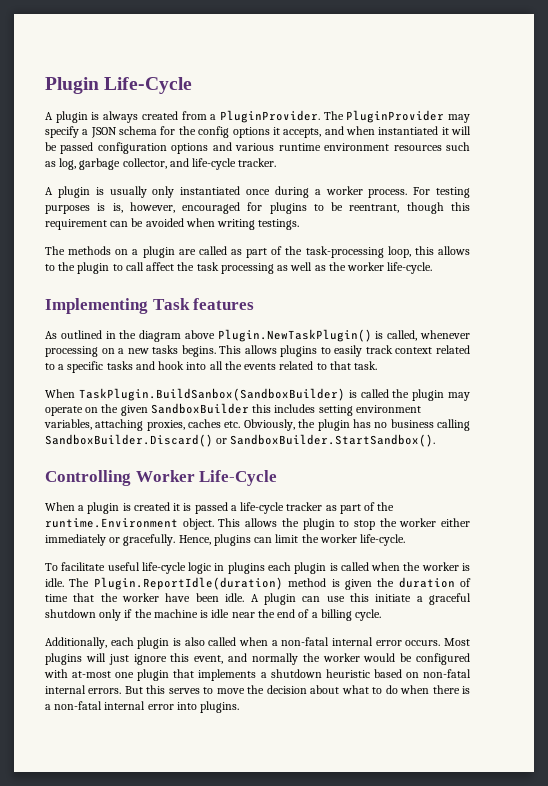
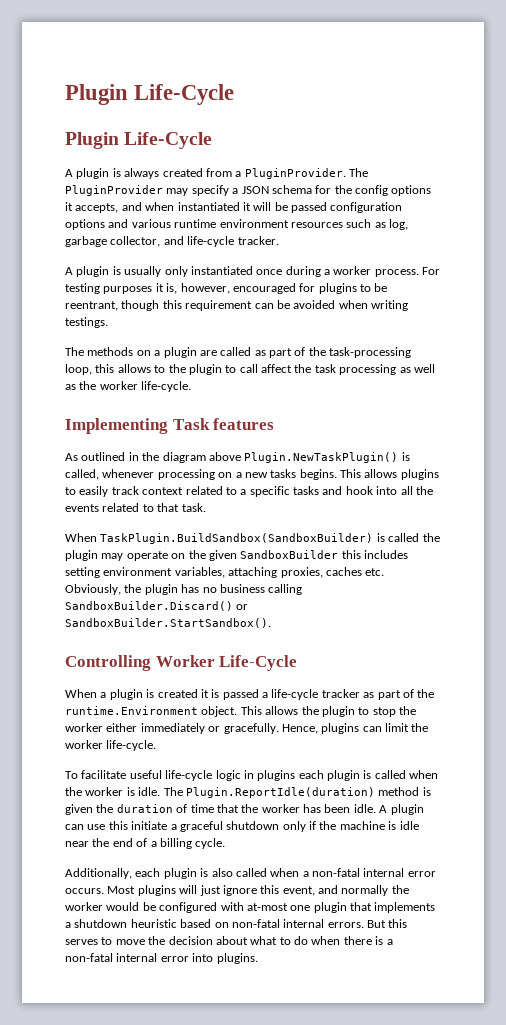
[45,77,193,94] Plugin Life-Cycle -> [65,84,235,105] [65,132,213,149] Plugin Life-Cycle // Plugin Life-Cycle
[97,203,106,211] is -> [155,283,164,292] it
[78,388,345,401] TaskPlugin.BuildSanbox(SandboxBuilder) -> [100,533,374,544] TaskPlugin.BuildSandbox(SandboxBuilder)
[165,593,191,602] have -> [303,804,321,813] has

